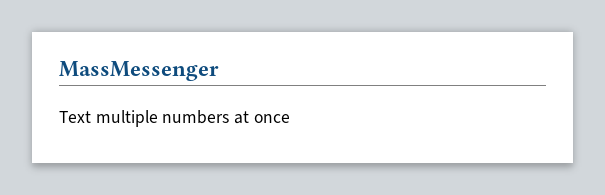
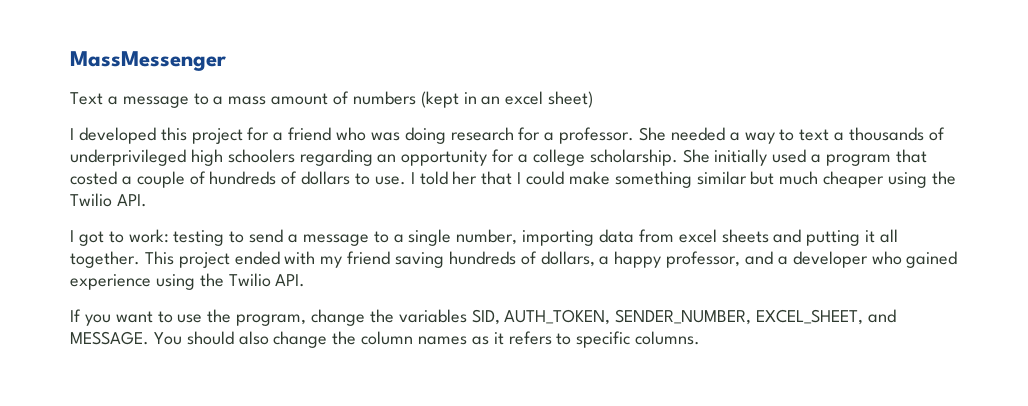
[95,110,290,127] multiple numbers at once -> [107,91,594,108] [70,127,945,144] [70,149,927,166] [70,171,956,188] [70,193,147,207] [70,229,899,246] [70,251,958,268] [70,273,306,290] [70,309,897,326] [70,331,701,348] a message to a mass amount of numbers (kept in an excel sheet) // I developed this project for a friend who was doing research for a professor. She needed a way to text a thousands of underprivileged high schoolers regarding an opportunity for a college scholarship. She initially used a program that costed a couple of hundreds of dollars to use. I told her that I could make something similar but much cheaper using the Twilio API. // I got to work: testing to send a message to a single number, importing data from excel sheets and putting it all together. This project ended with my friend saving hundreds of dollars, a happy professor, and a developer who gained experience using the Twilio API. // If you want to use the program, change the variables SID, AUTH_TOKEN, SENDER_NUMBER, EXCEL_SHEET, and MESSAGE. You should also change the column names as it refers to specific columns.

